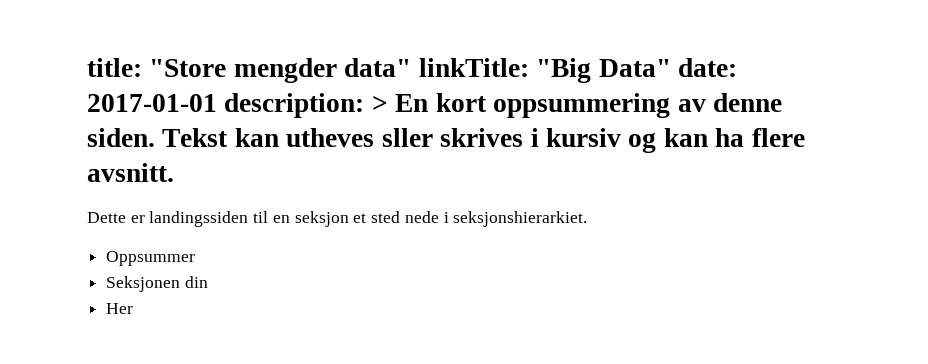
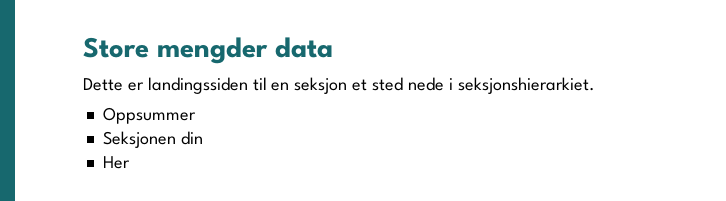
[87,58,737,83] [87,93,782,118] [87,128,805,153] [87,163,174,182] title: "Store mengder data" linkTitle: "Big Data" date: 2017-01-01 description: > En kort oppsummering av denne siden. Tekst kan utheves sller skrives i kursiv og kan ha flere avsnitt. -> [83,37,333,64] Store mengder data

